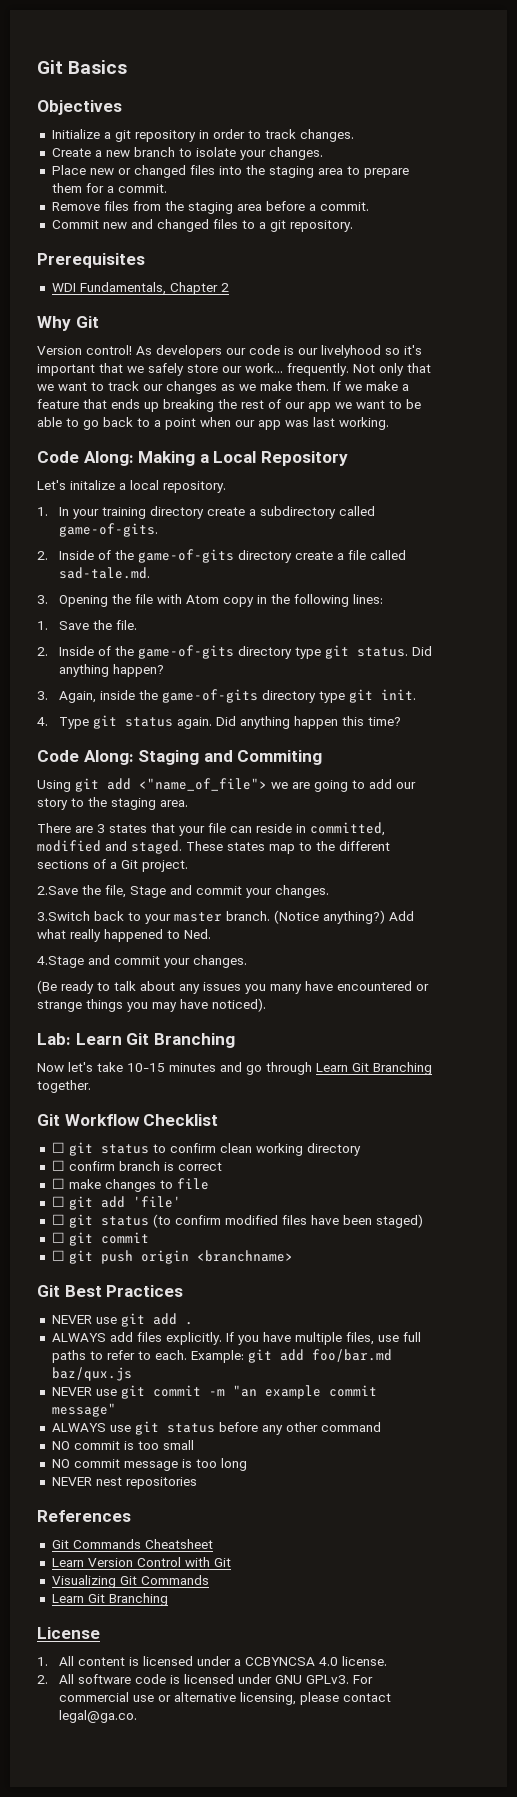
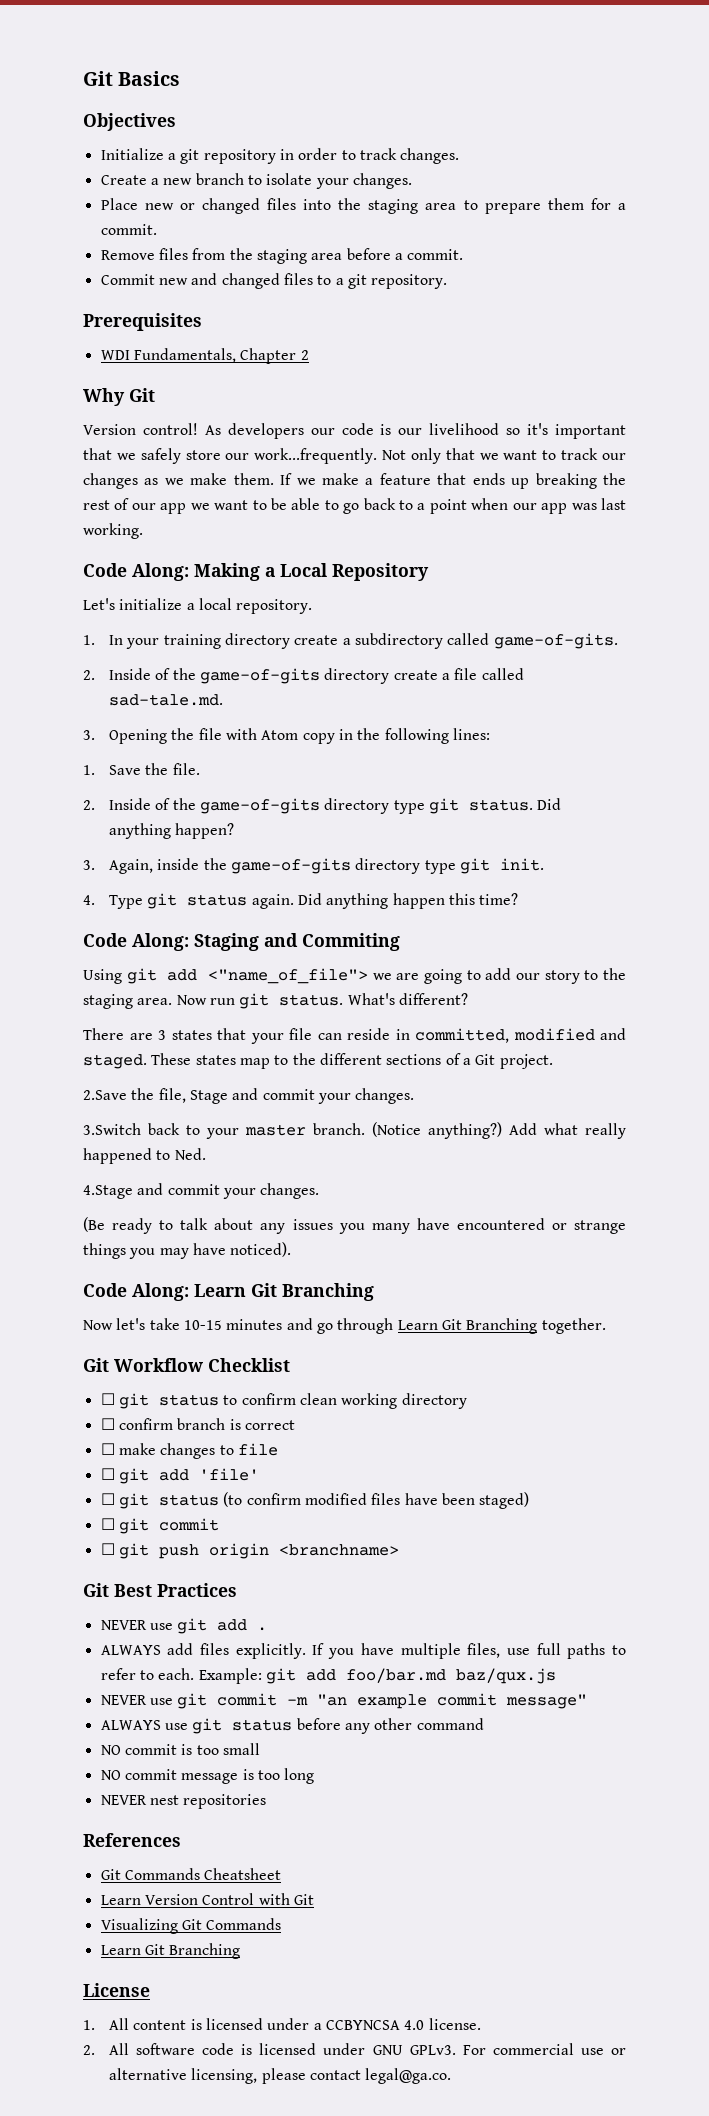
[321,345,381,358] livelyhood -> [429,423,500,435] livelihood
[245,363,349,376] work... frequently. -> [254,448,378,464] work...frequently.
[70,480,115,490] initalize -> [119,598,183,610] initialize
(188, 803) none -> [176,993,468,1009] Now run git status. What's different?
[37,1033,71,1045] Lab: -> [83,1283,189,1301] Code Along:

